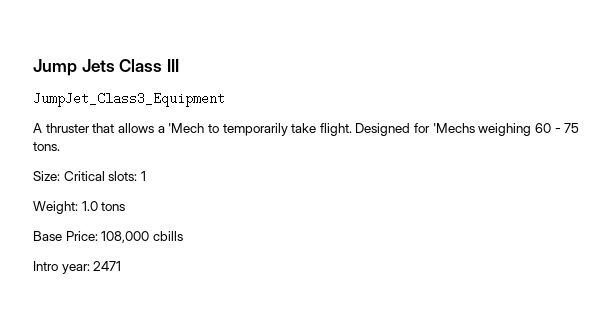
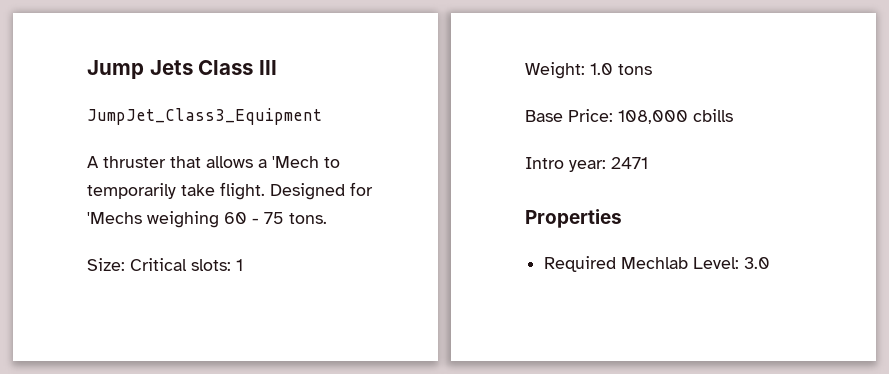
(122, 266) none -> [525,209,622,228] [544,256,771,272] // Properties // Required Mechlab Level: 3.0

